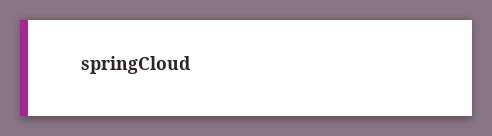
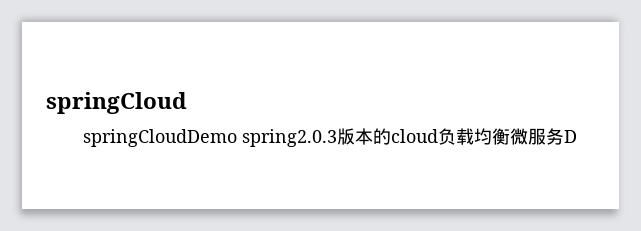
(191, 65) none -> [83,128,578,147] // springCloudDemo spring2.0.3版本的cloud负载均衡微服务D

